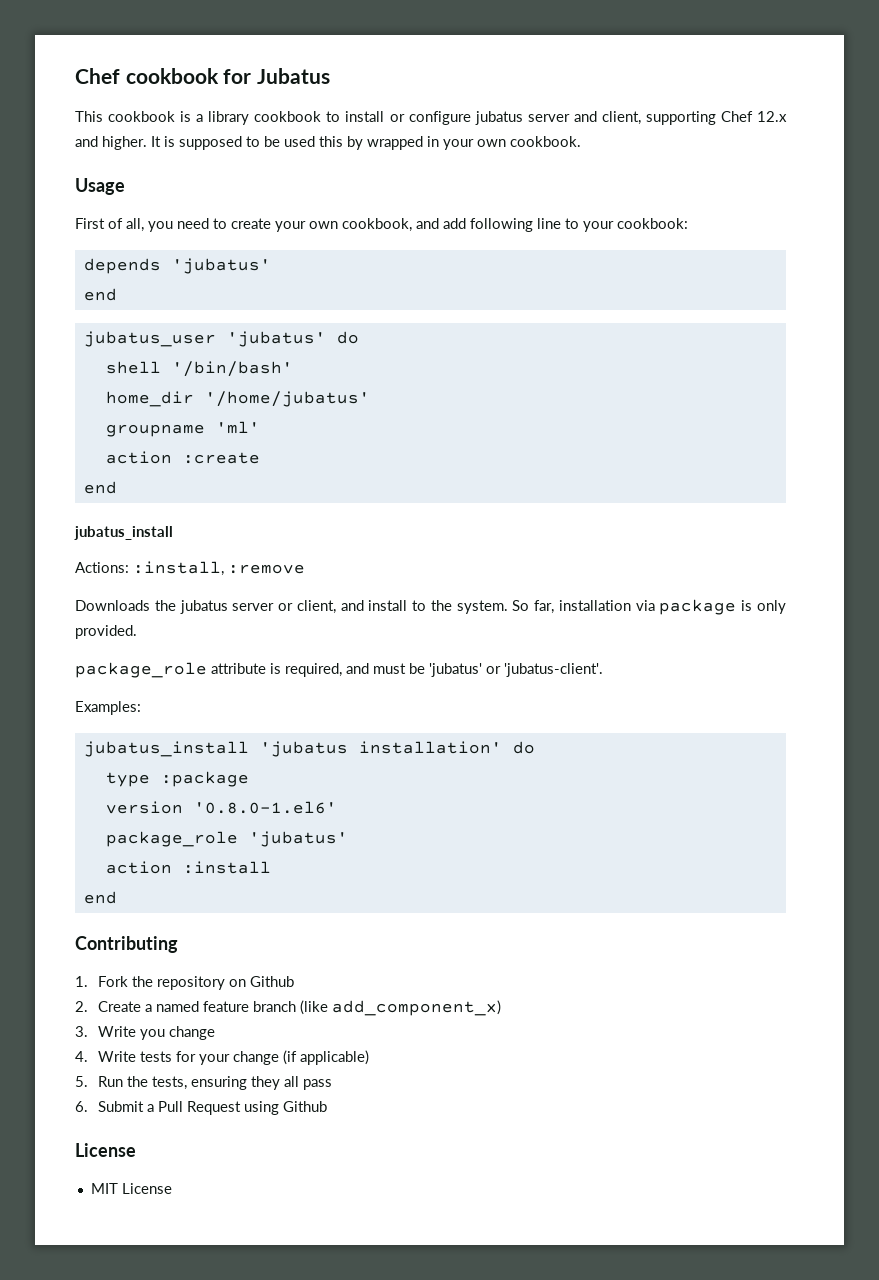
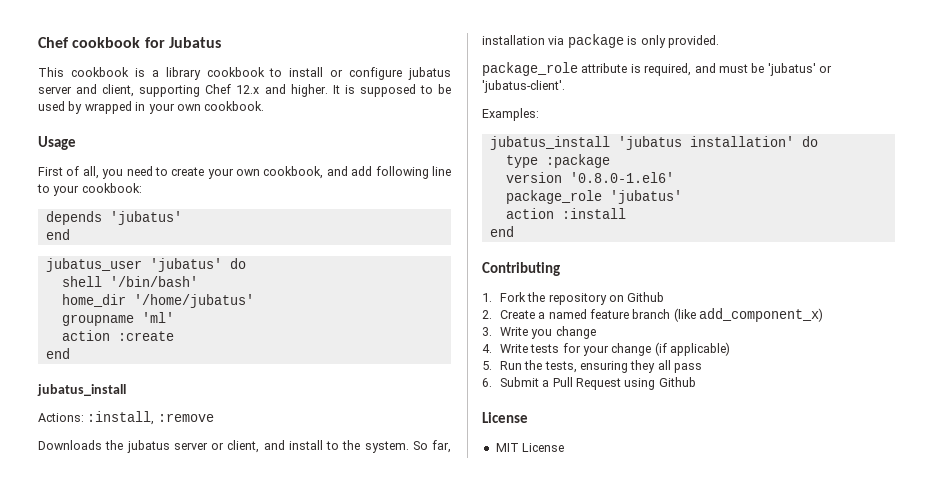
[319,136,343,147] this -> (65, 106) none

